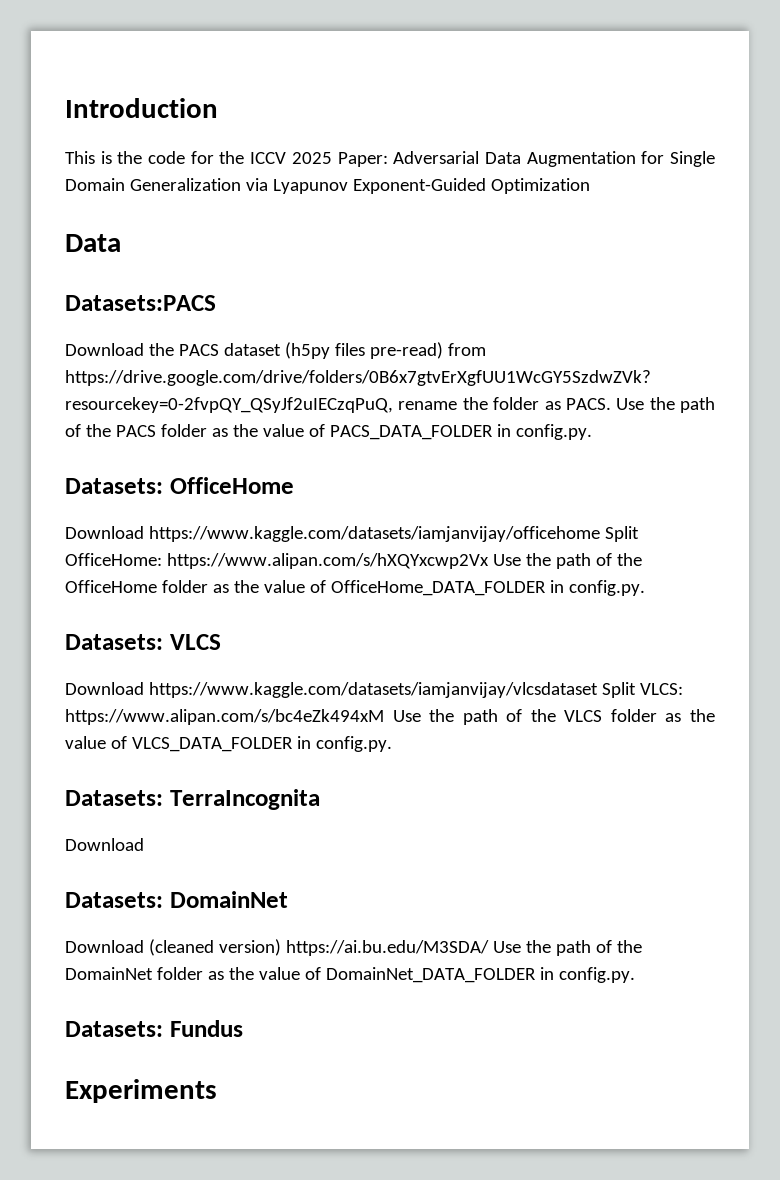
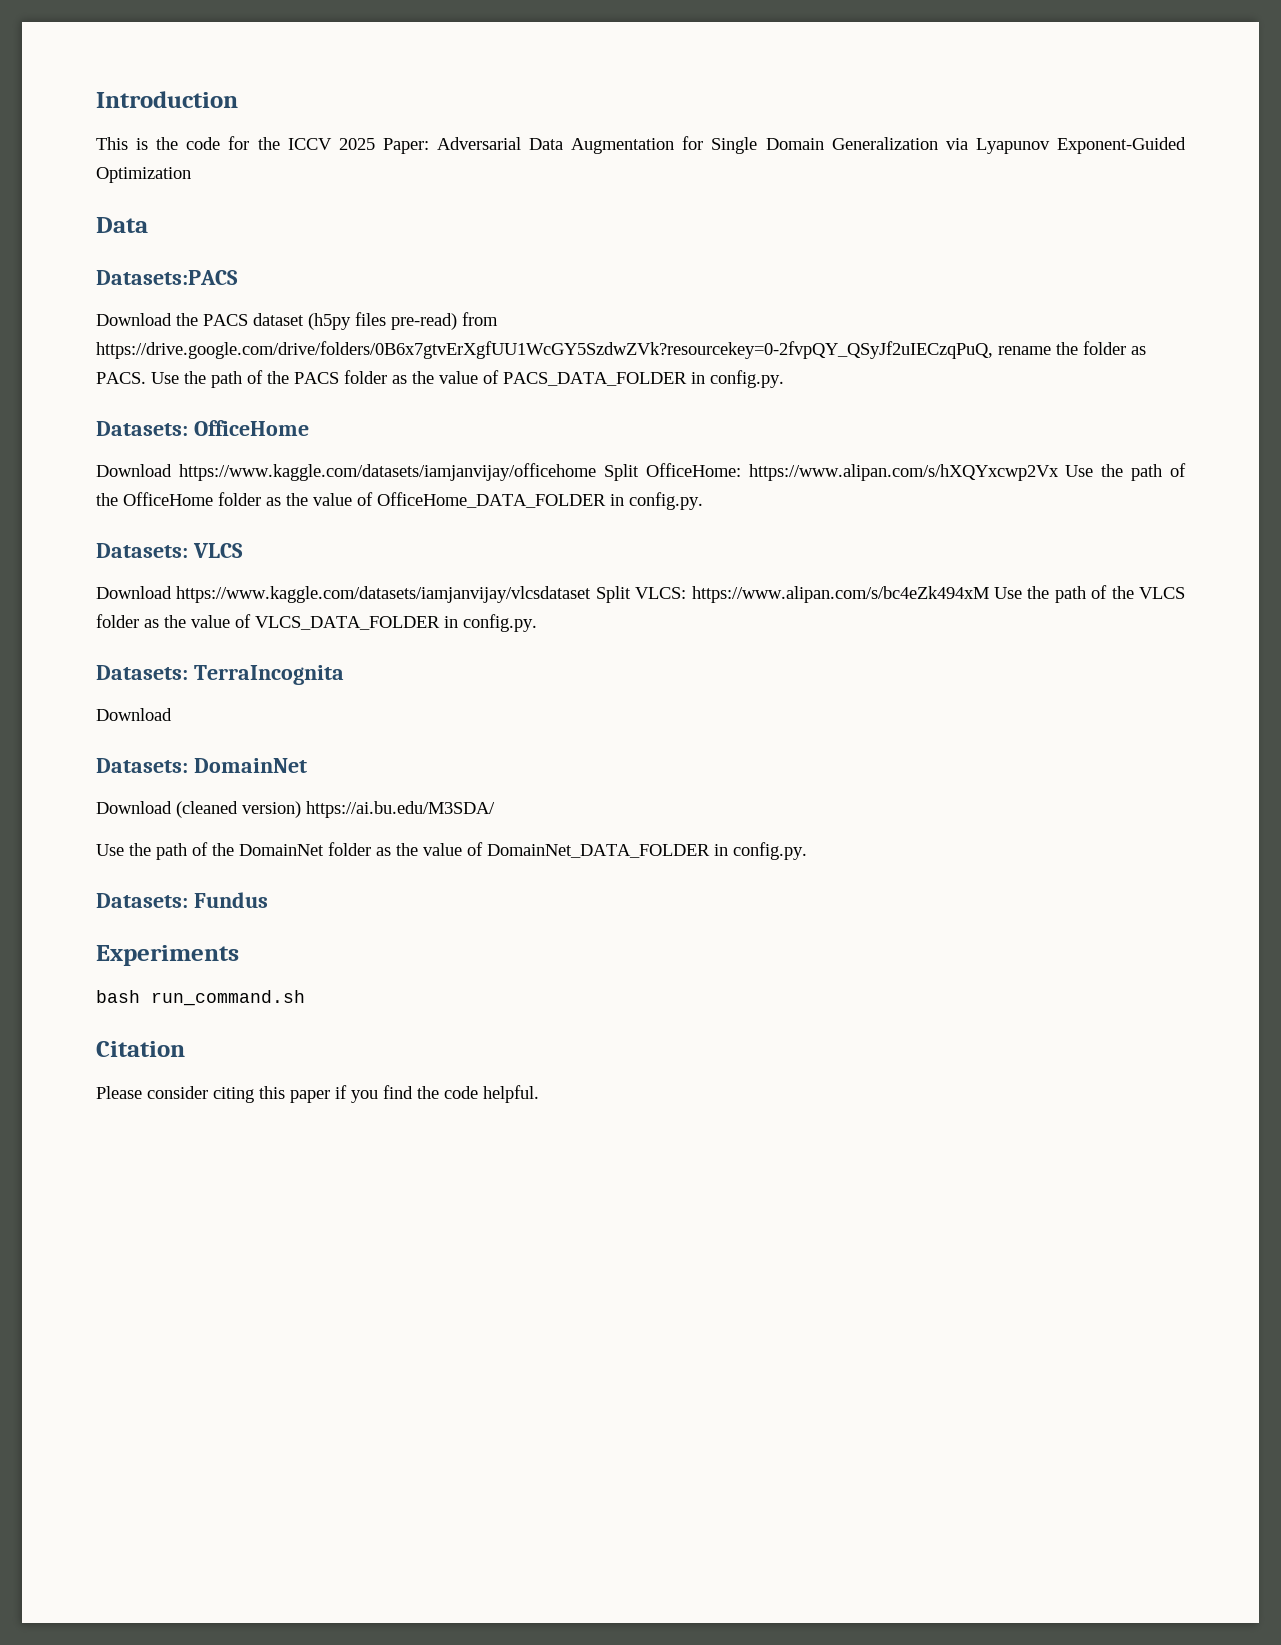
(489, 948) none -> (495, 809) //
(217, 1091) none -> [96,990,305,1006] [96,1041,185,1057] [96,1085,539,1103] // bash run_command.sh // Citation // Please consider citing this paper if you find the code helpful.

